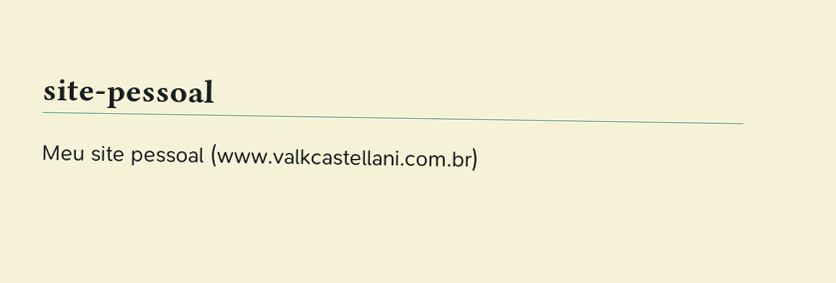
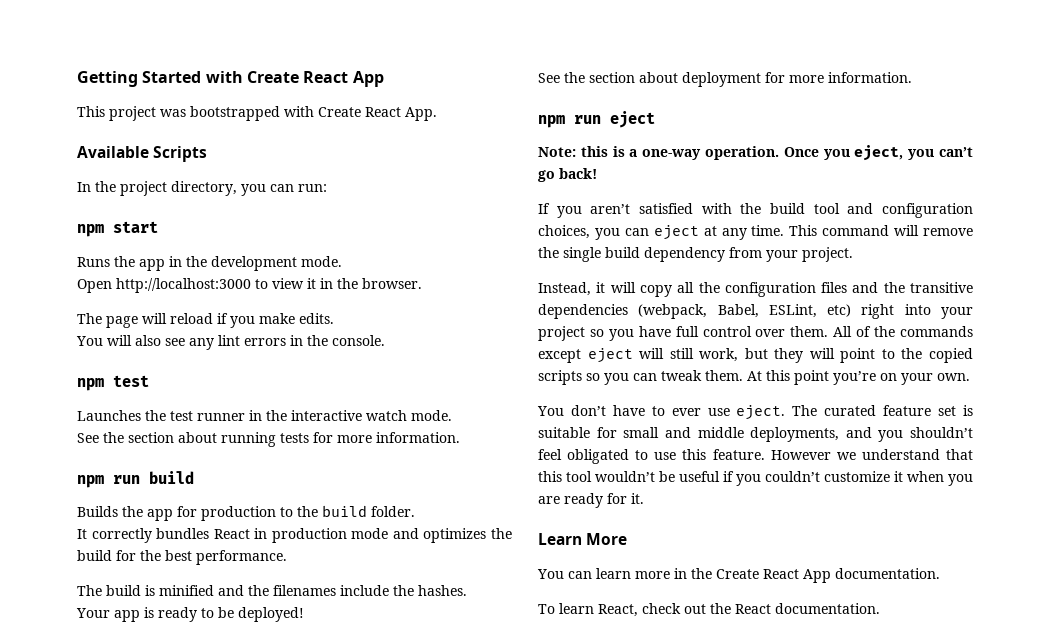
[42,76,215,110] [41,142,479,172] site-pessoal // Meu site pessoal (www.valkcastellani.com.br) -> [77,71,384,87] [77,106,437,121] [77,146,208,162] [77,181,327,196] [77,221,158,237] [77,256,342,271] [77,278,422,293] [77,313,334,328] [76,335,385,350] [77,375,149,391] [77,410,452,421] [77,432,460,447] [77,471,194,488] [77,505,415,521] [77,528,512,543] [77,550,287,565] [77,585,467,596] [76,607,304,622] [538,72,912,87] [538,111,655,128] [538,145,973,161] [538,168,597,182] [538,203,973,218] [538,225,973,240] [538,247,853,262] [538,282,973,297] [538,304,973,319] [538,326,974,341] [538,348,973,363] [538,370,970,385] [537,405,974,420] [538,427,973,442] [538,449,973,464] [538,471,973,486] [538,493,644,508] [538,533,628,545] [537,568,940,583] [538,603,880,617] Getting Started with Create React App // This project was bootstrapped with Create React App. // Available Scripts // In the project directory, you can run: // npm start // Runs the app in the development mode. // Open http://localhost:3000 to view it in the browser. // The page will reload if you make edits. // You will also see any lint errors in the console. // npm test // Launches the test runner in the interactive watch mode. // See the section about running tests for more information. // npm run build // Builds the app for production to the build folder. // It correctly bundles React in production mode and optimizes the build for the best performance. // The build is minified and the filenames include the hashes. // Your app is ready to be deployed! // See the section about deployment for more information. // npm run eject // Note: this is a one-way operation. Once you eject, you can’t go back! // If you aren’t satisfied with the build tool and configuration choices, you can eject at any time. This command will remove the single build dependency from your project. // Instead, it will copy all the configuration files and the transitive dependencies (webpack, Babel, ESLint, etc) right into your project so you have full control over them. All of the commands except eject will still work, but they will point to the copied scripts so you can tweak them. At this point you’re on your own. // You don’t have to ever use eject. The curated feature set is suitable for small and middle deployments, and you shouldn’t feel obligated to use this feature. However we understand that this tool wouldn’t be useful if you couldn’t customize it when you are ready for it. // Learn More // You can learn more in the Create React App documentation. // To learn React, check out the React documentation.

